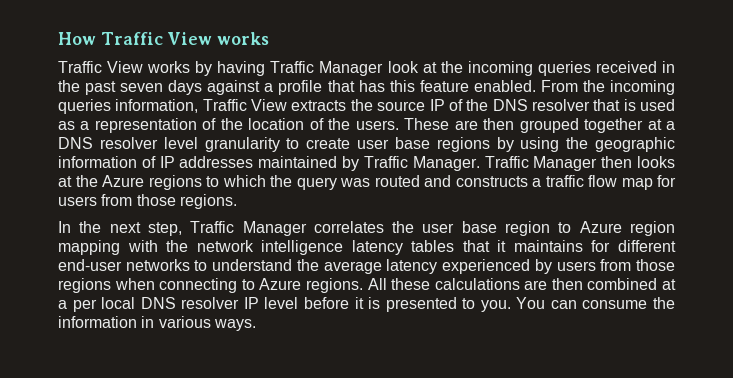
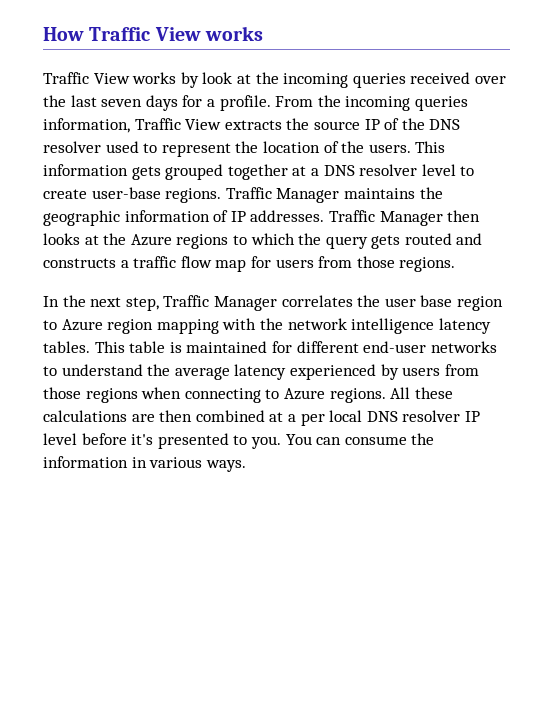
[217,61,384,76] having Traffic Manager -> (199, 80) none
[662,61,676,73] [58,80,536,95] in the past seven days against a profile that has this feature enabled. -> [474,76,506,84] [43,95,271,111] over the last seven days for a profile.
[593,99,675,111] [58,118,217,133] that is used as a representation of -> [105,141,231,157] used to represent
[404,118,515,130] These are then -> [415,141,446,153] [43,164,161,180] This information gets
[204,137,280,152] granularity -> (456, 170) none
[357,137,560,152] user base regions by using -> [91,187,415,203] user-base regions. Traffic Manager maintains
[179,156,480,171] addresses maintained by Traffic Manager. -> [250,210,325,222] addresses.
[340,178,370,187] was -> [371,235,401,249] gets
[411,240,583,252] tables that it maintains -> [43,341,268,353] tables. This table is maintained
[354,297,381,309] it is -> [131,434,154,445] it's

